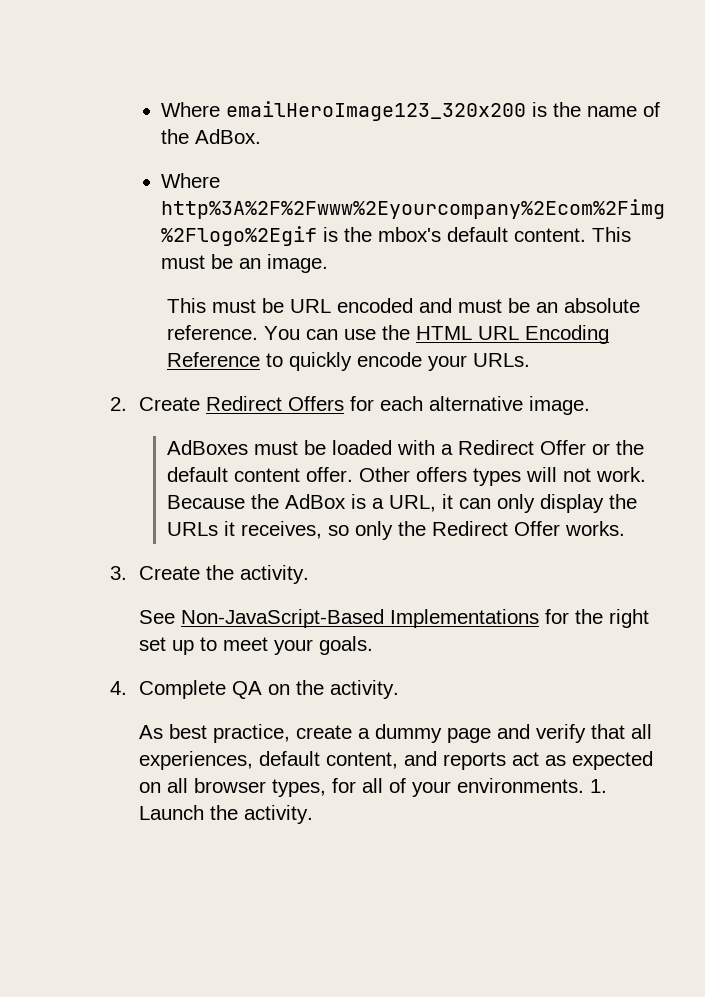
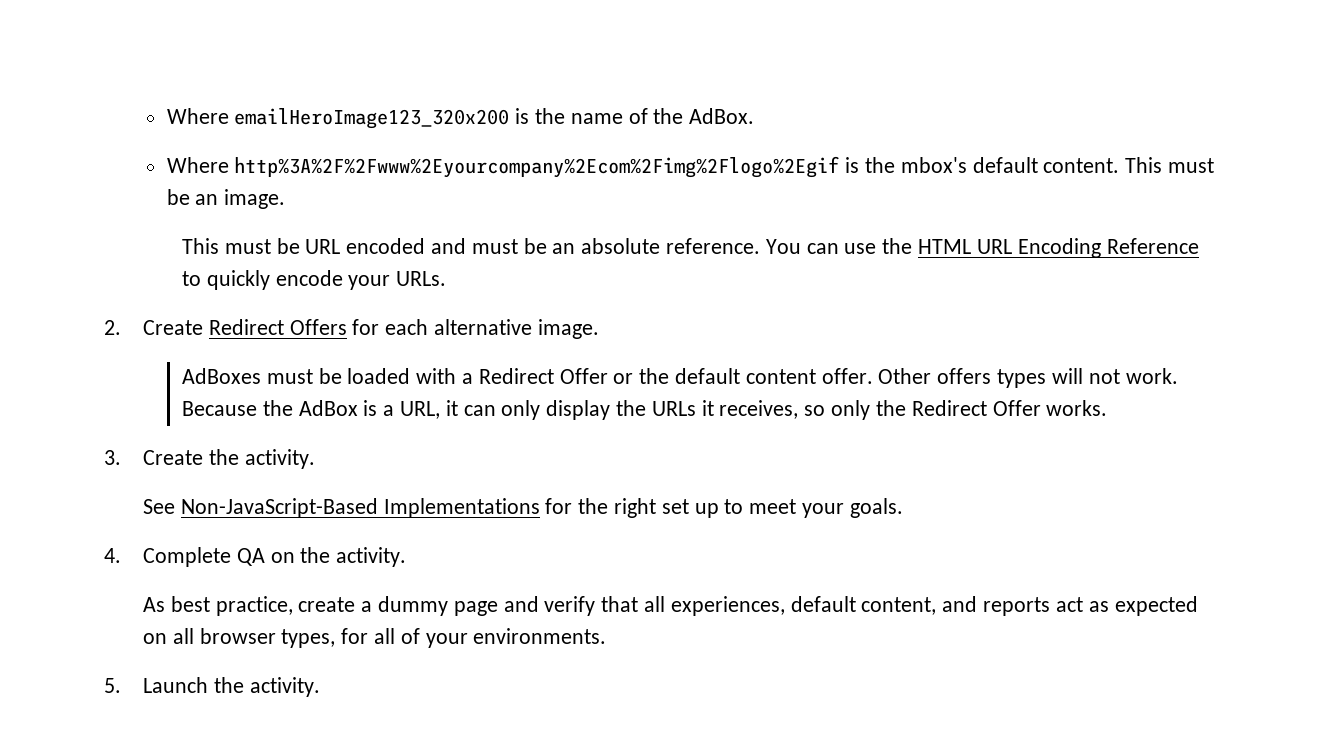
[589,779,607,793] 1. -> [104,678,121,693] // 5.

